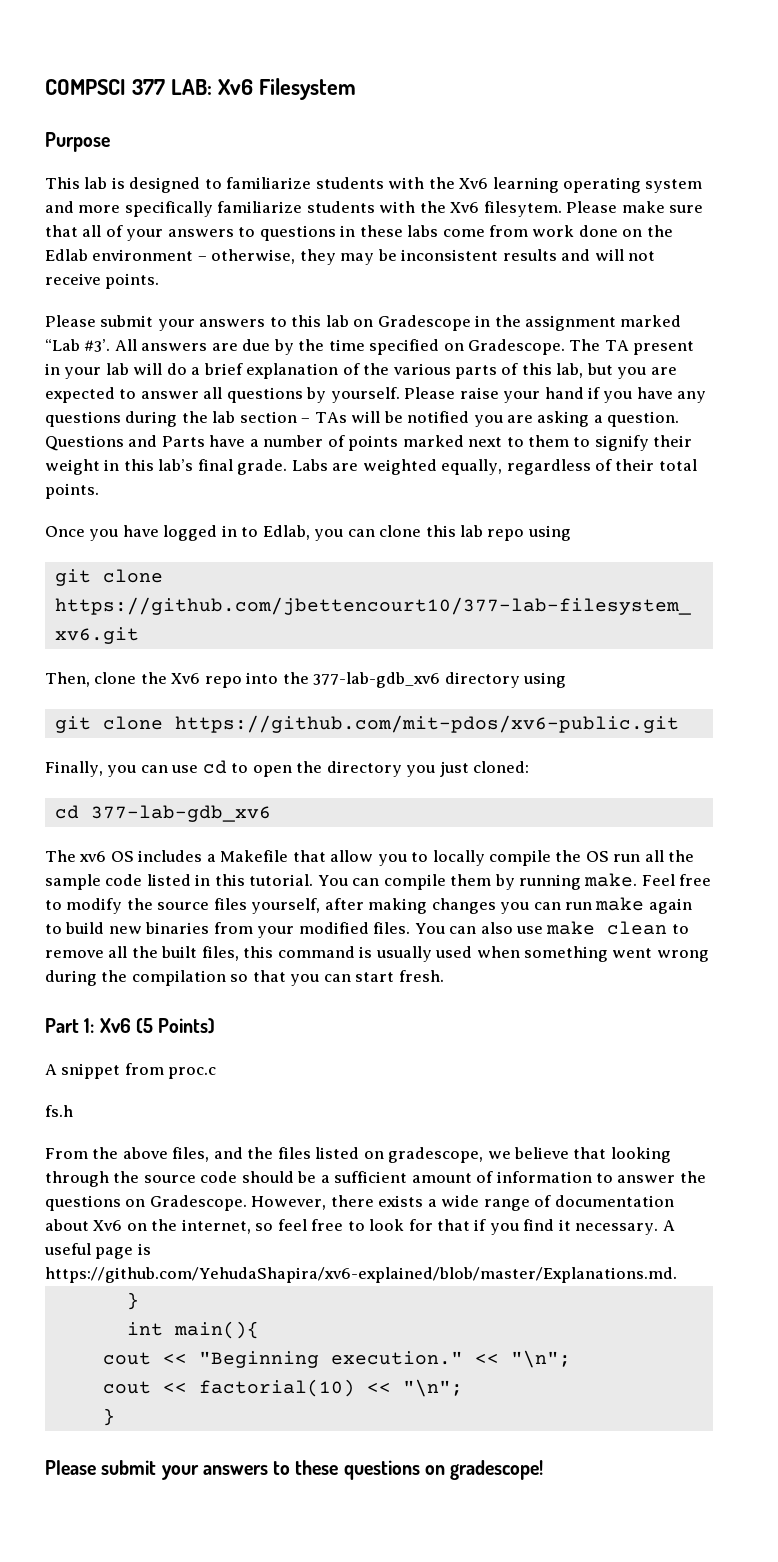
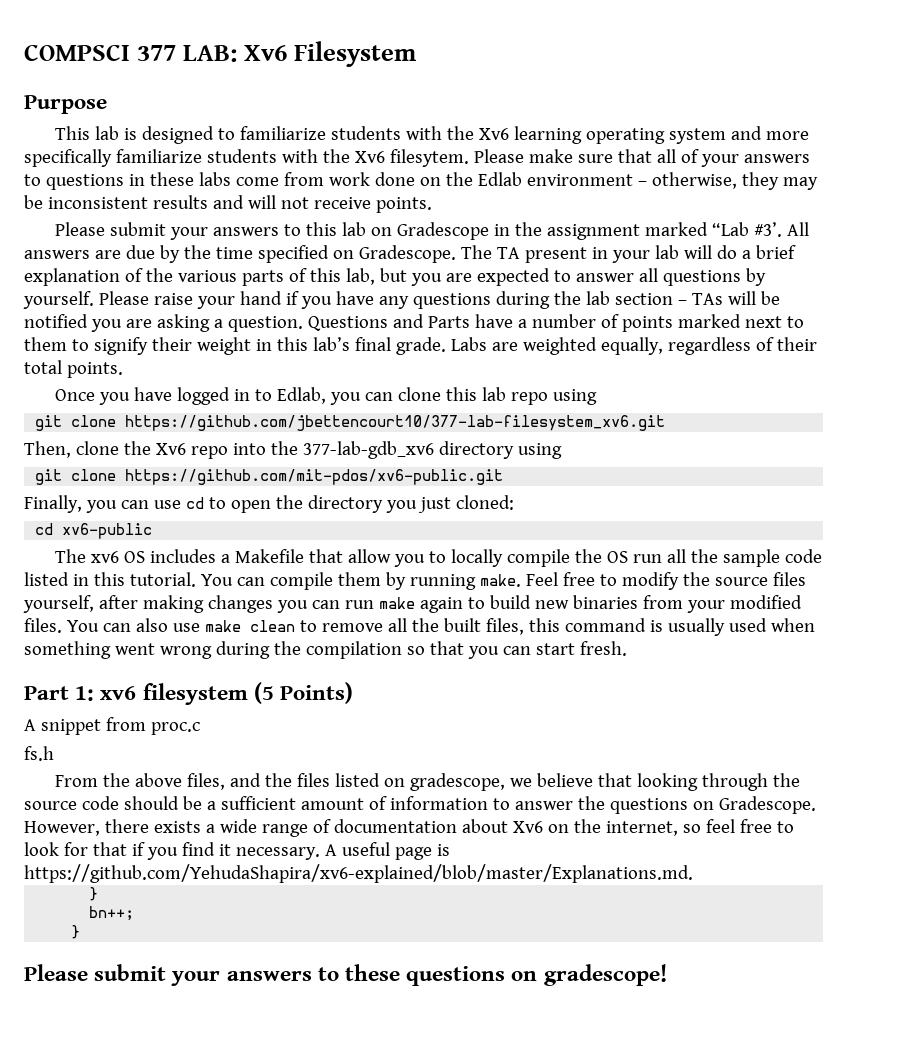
[90,805,271,822] 377-lab-gdb_xv6 -> [62,523,153,539] xv6-public
[99,1018,131,1033] Xv6 -> [100,683,248,705] xv6 filesystem
[126,1321,259,1339] [102,1350,571,1368] [102,1379,463,1397] int main(){ // cout << "Beginning execution." << "\n"; // cout << factorial(10) << "\n"; -> [89,906,135,921] bn++;

